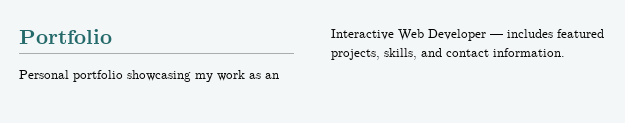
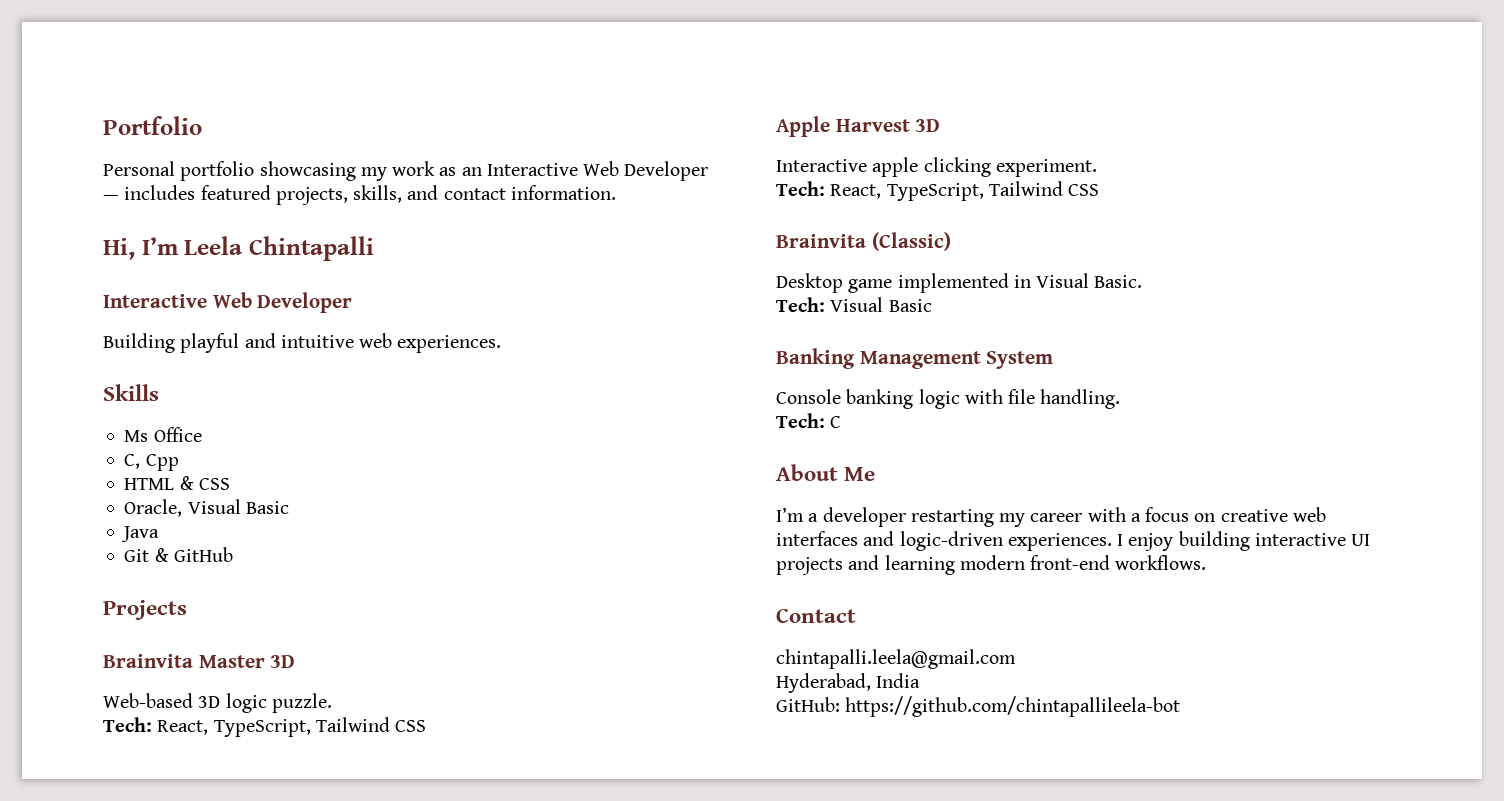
(565, 52) none -> [103,236,374,261] [103,292,353,313] [103,333,502,353] [103,384,159,401] [124,427,202,442] [124,454,179,471] [124,476,230,490] [124,499,289,517] [121,526,160,542] [124,547,233,562] [103,600,187,620] [103,654,296,668] [103,693,332,713] [103,717,427,737] [776,116,941,137] [776,157,1097,177] [776,181,1100,201] [776,232,951,251] [776,273,1143,293] [776,297,932,312] [776,348,1054,369] [776,389,1121,409] [776,413,842,428] [776,464,876,481] [776,507,1326,527] [776,531,1371,551] [776,555,1207,575] [776,608,856,623] [776,649,1016,669] [776,673,921,693] [776,696,1181,717] // Hi, I’m Leela Chintapalli // Interactive Web Developer // Building playful and intuitive web experiences. // Skills // Ms Office // C, Cpp // HTML & CSS // Oracle, Visual Basic // Java // Git & GitHub // Projects // Brainvita Master 3D // Web-based 3D logic puzzle. // Tech: React, TypeScript, Tailwind CSS // Apple Harvest 3D // Interactive apple clicking experiment. // Tech: React, TypeScript, Tailwind CSS // Brainvita (Classic) // Desktop game implemented in Visual Basic. // Tech: Visual Basic // Banking Management System // Console banking logic with file handling. // Tech: C // About Me // I’m a developer restarting my career with a focus on creative web interfaces and logic-driven experiences. I enjoy building interactive UI projects and learning modern front-end workflows. // Contact // chintapalli.leela@gmail.com // Hyderabad, India // GitHub: https://github.com/chintapallileela-bot

